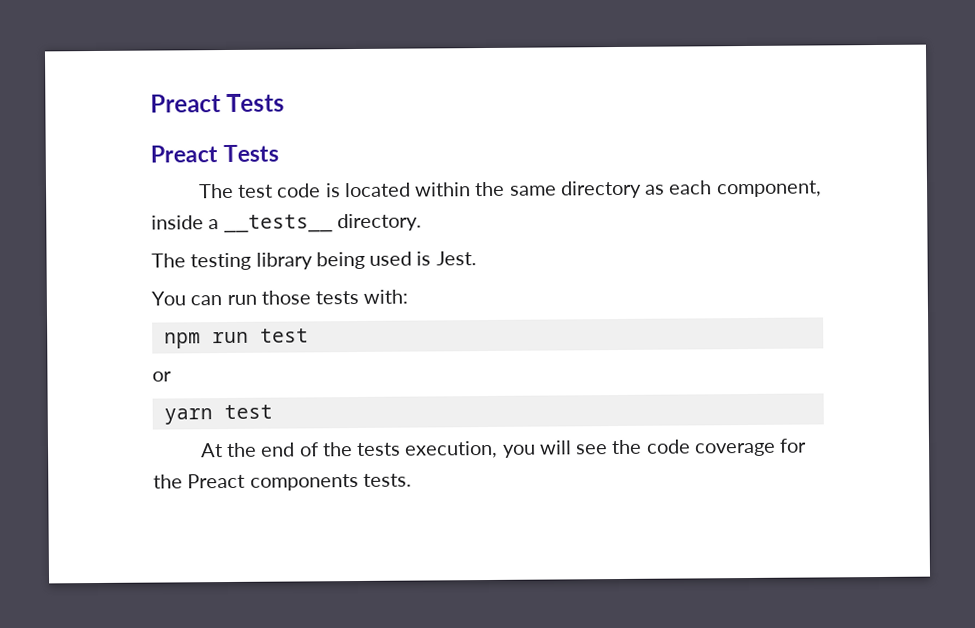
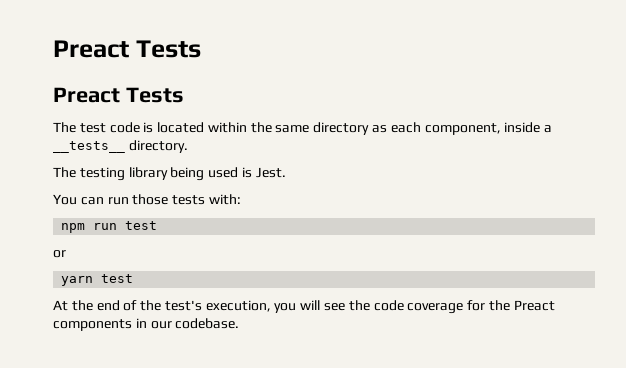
[356,442,402,457] tests -> [164,300,202,311] test's
[362,473,412,487] tests. -> [135,318,240,329] in our codebase.

